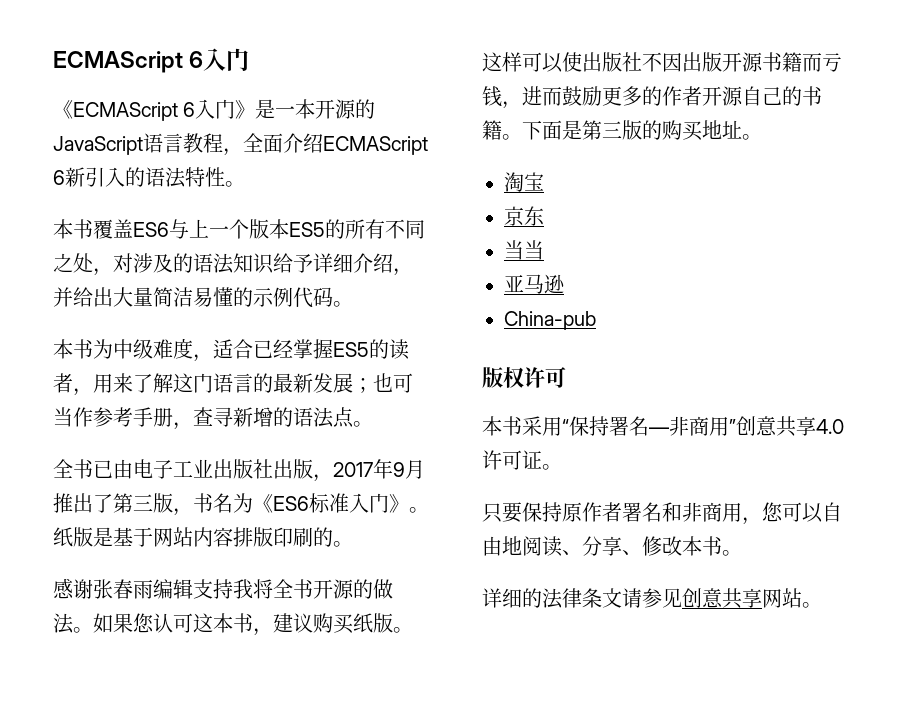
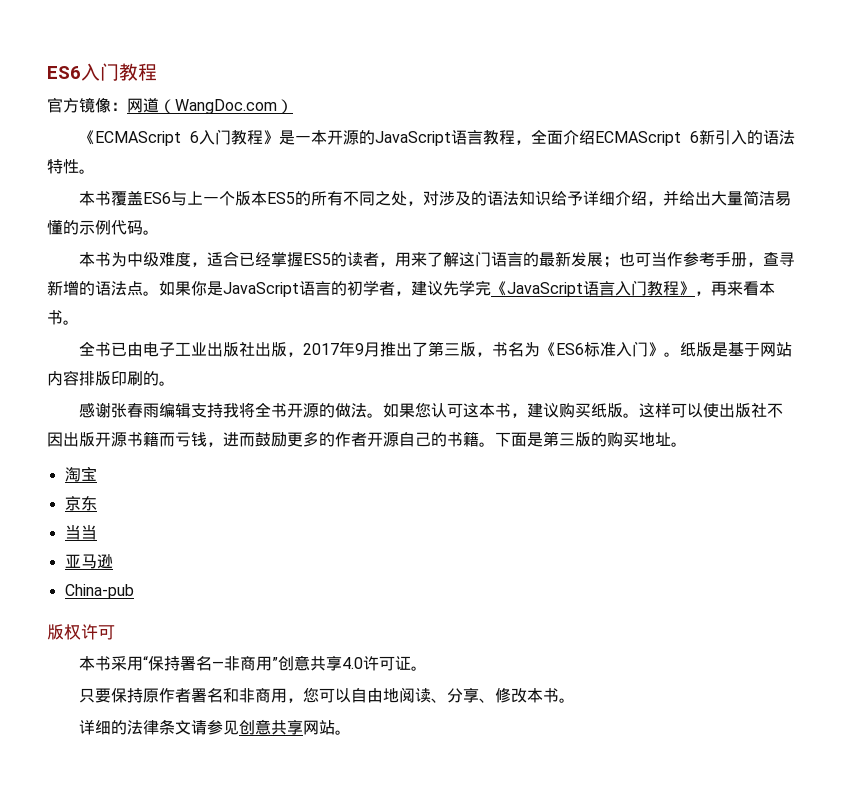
[53,48,250,73] ECMAScript 6入门 -> [47,63,157,81] [47,97,293,114] ES6入门教程 // 官方镜像：网道（WangDoc.com）
(236, 109) none -> [230,130,263,145] 教程
(373, 424) none -> [159,280,775,297] [47,310,79,325] 如果你是JavaScript语言的初学者，建议先学完《JavaScript语言入门教程》，再来看本书。

